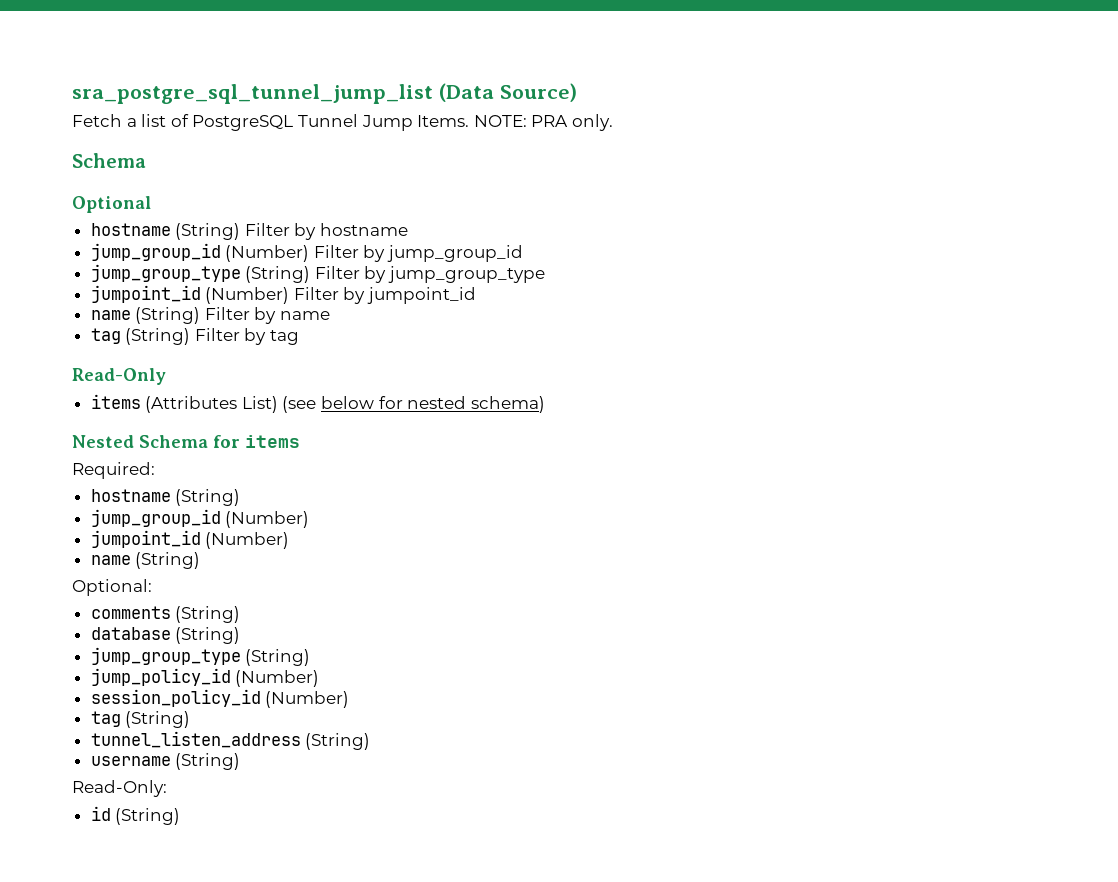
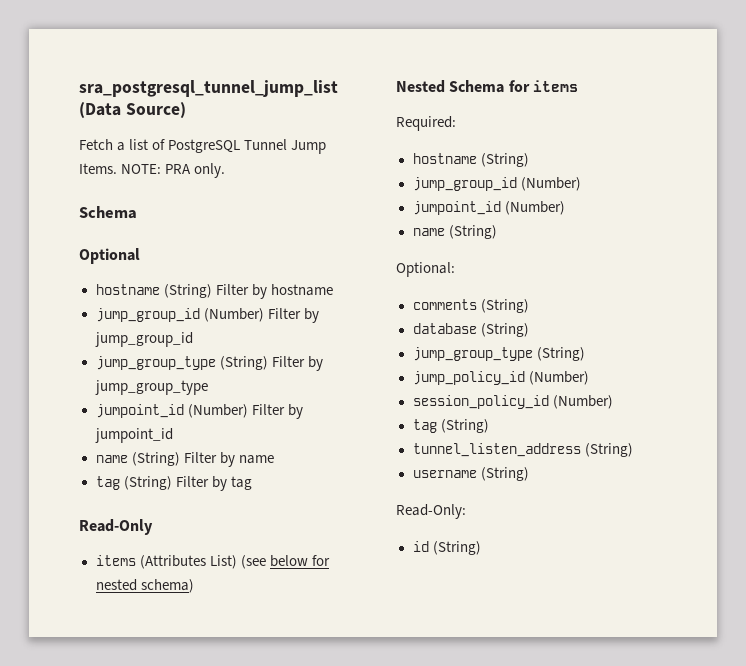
[72,84,433,104] sra_postgre_sql_tunnel_jump_list -> [79,80,338,97] sra_postgresql_tunnel_jump_list

